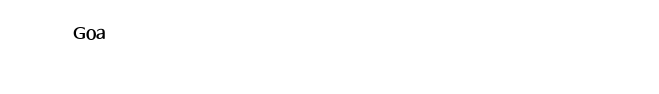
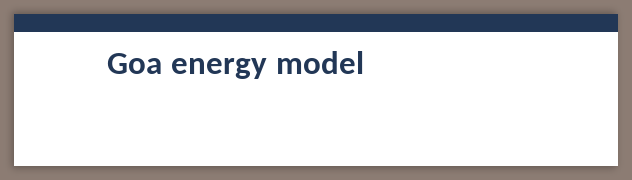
(106, 33) none -> [170,51,364,79] energy model

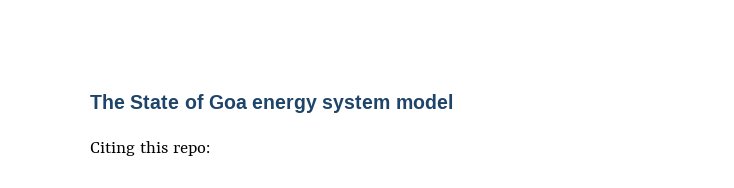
(107, 63) none -> [90,94,204,109] The State of
(267, 68) none -> [322,95,391,113] system
(364, 62) none -> [90,141,210,156] // Citing this repo:

